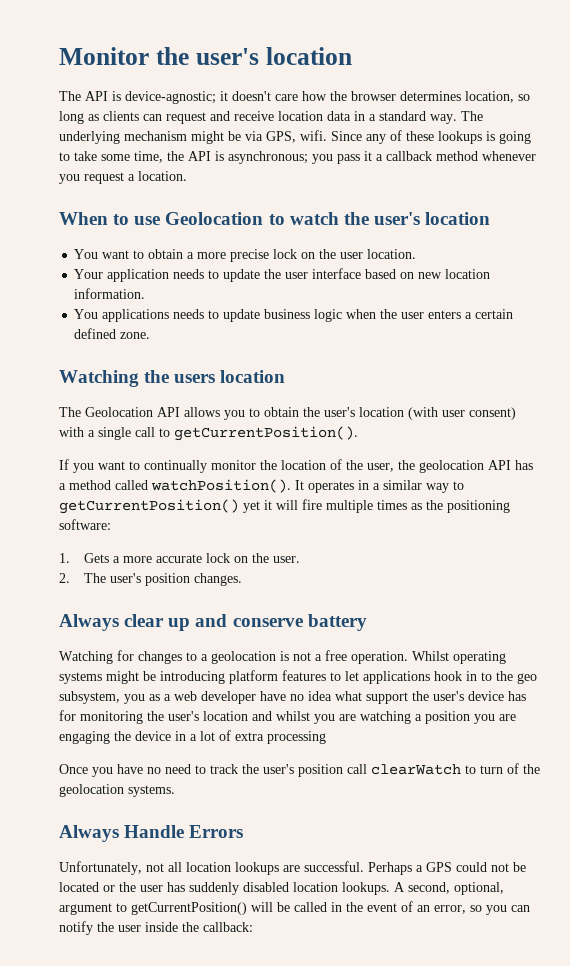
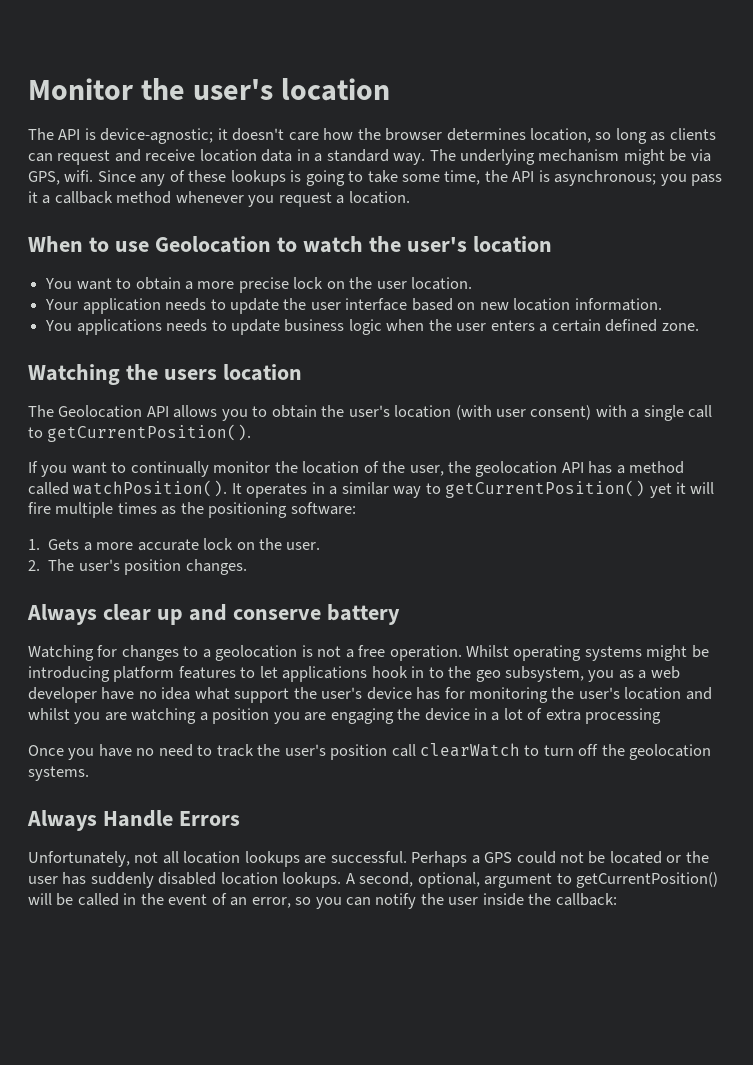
[507,763,519,774] of -> [578,744,599,756] off

